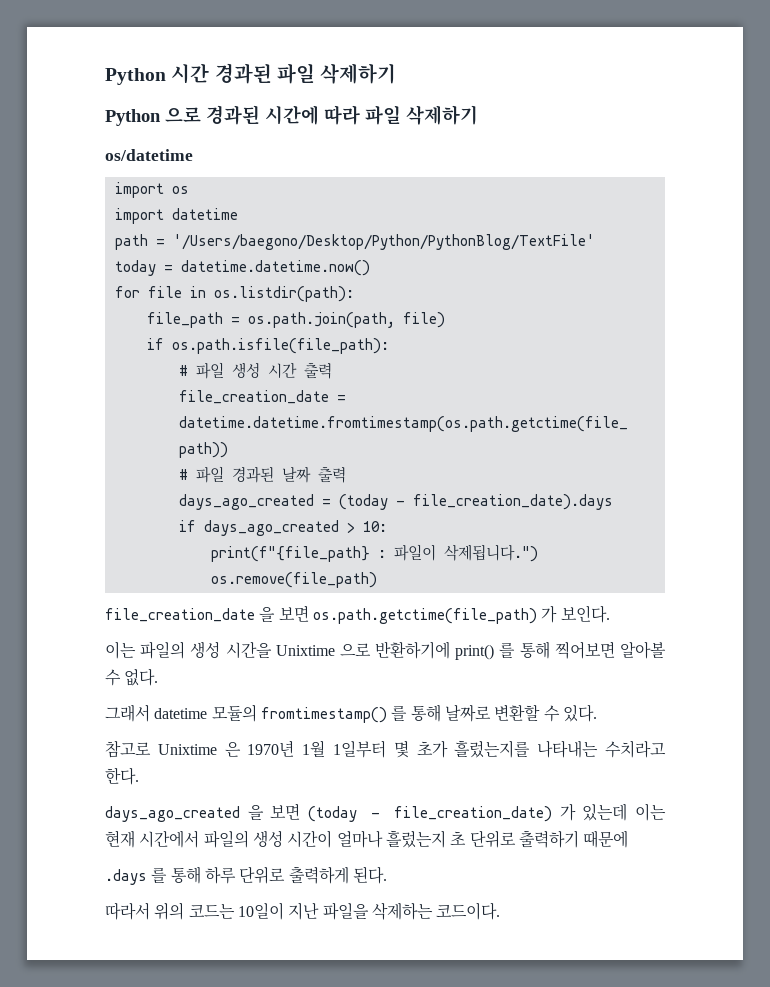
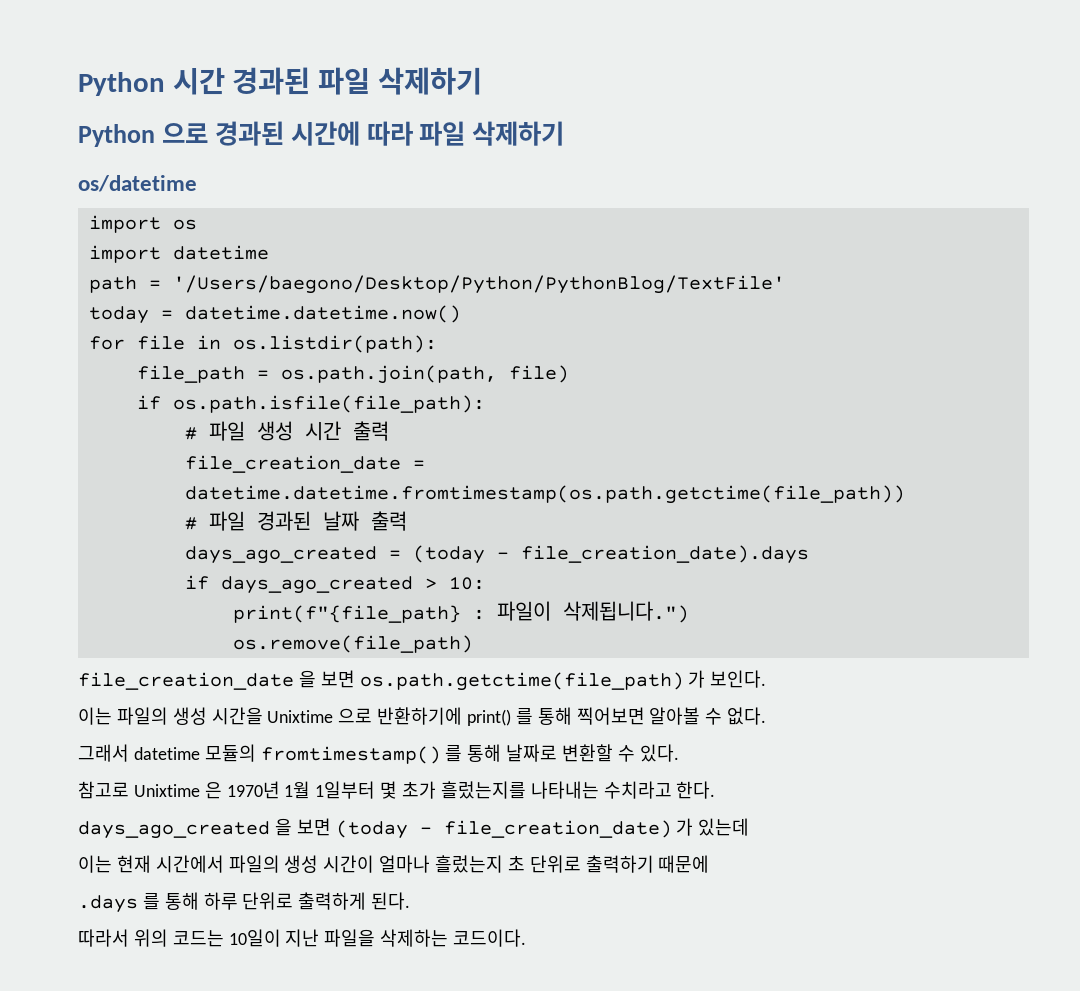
(628, 812) none -> (750, 827) //

